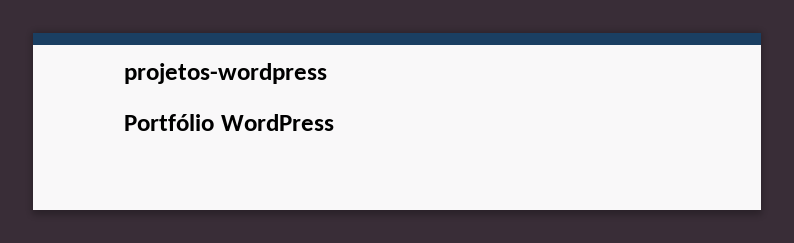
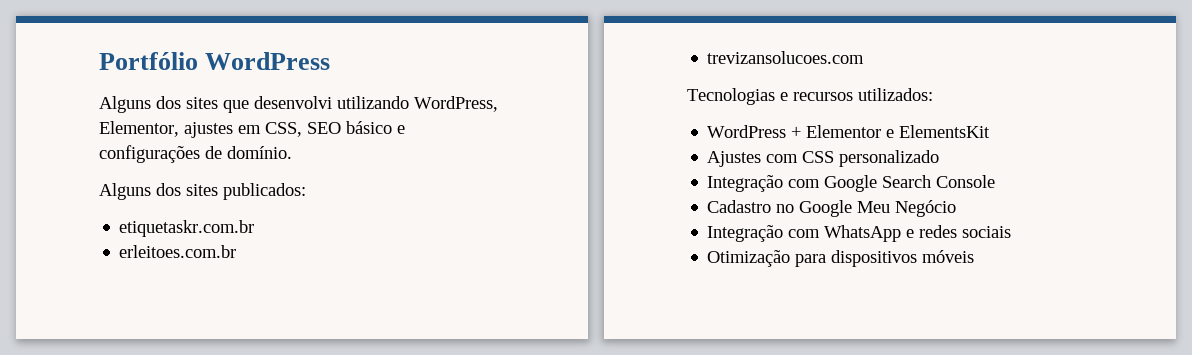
[124,63,327,84] projetos-wordpress // -> (99, 61) none
(334, 122) none -> [99,96,498,113] [99,121,405,138] [99,145,292,163] [99,183,306,200] [119,220,255,237] [119,245,237,258] [707,51,865,64] [687,88,933,105] [707,125,991,138] [707,150,940,167] [707,175,996,192] [707,200,957,217] [707,225,1012,242] [707,250,975,267] // Alguns dos sites que desenvolvi utilizando WordPress, Elementor, ajustes em CSS, SEO básico e configurações de domínio. // Alguns dos sites publicados: // etiquetaskr.com.br // erleitoes.com.br // trevizansolucoes.com // Tecnologias e recursos utilizados: // WordPress + Elementor e ElementsKit // Ajustes com CSS personalizado // Integração com Google Search Console // Cadastro no Google Meu Negócio // Integração com WhatsApp e redes sociais // Otimização para dispositivos móveis

